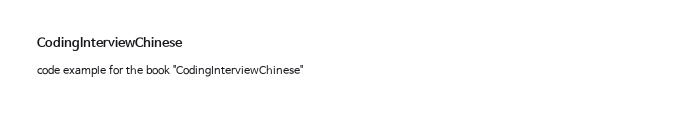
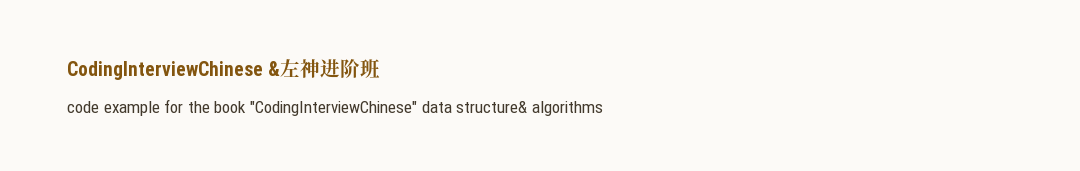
(183, 44) none -> [268,59,381,78] &左神进阶班
(303, 71) none -> [421,101,603,116] data structure& algorithms

